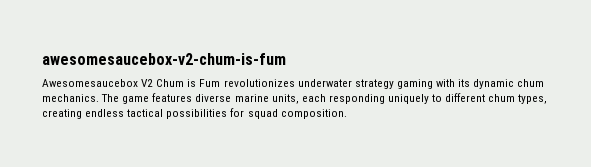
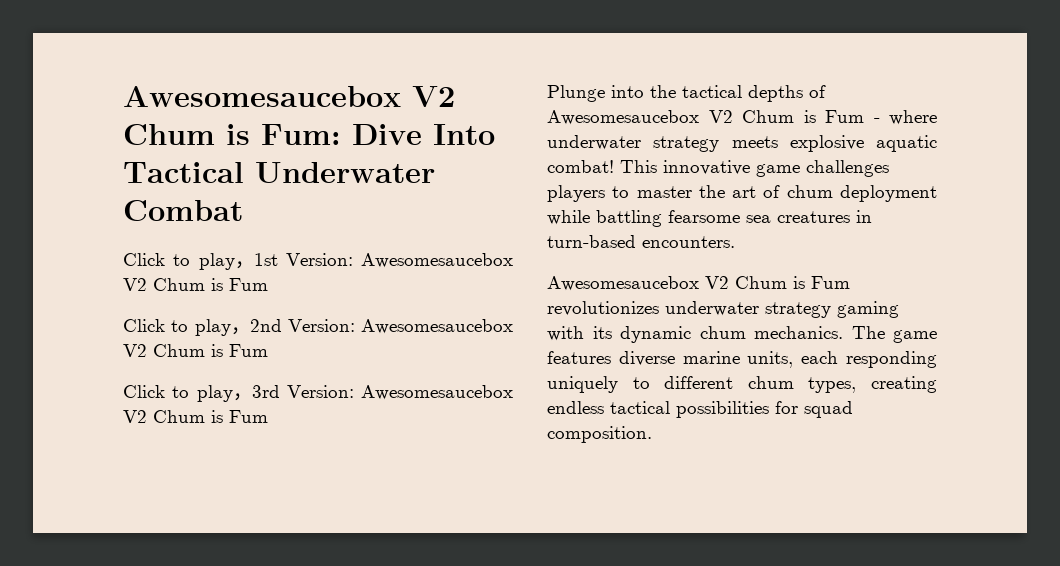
[42,53,286,65] awesomesaucebox-v2-chum-is-fum -> [123,86,455,107] [123,124,495,145] [123,162,435,183] [123,200,243,221] [123,253,513,270] [123,278,268,291] [123,319,513,336] [123,344,268,357] [123,385,513,402] [123,410,268,423] [547,85,826,102] [547,110,937,125] [547,135,937,152] [547,160,889,177] [547,185,937,202] [547,210,872,227] [547,235,735,248] Awesomesaucebox V2 Chum is Fum: Dive Into Tactical Underwater Combat // Click to play，1st Version: Awesomesaucebox V2 Chum is Fum // Click to play，2nd Version: Awesomesaucebox V2 Chum is Fum // Click to play，3rd Version: Awesomesaucebox V2 Chum is Fum // Plunge into the tactical depths of Awesomesaucebox V2 Chum is Fum - where underwater strategy meets explosive aquatic combat! This innovative game challenges players to master the art of chum deployment while battling fearsome sea creatures in turn-based encounters.

